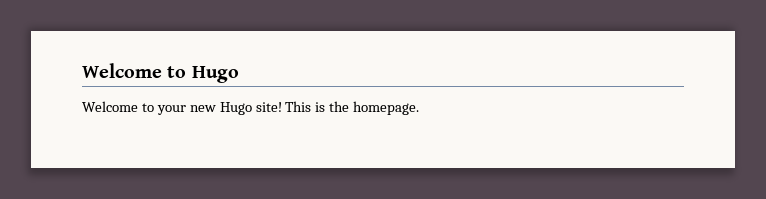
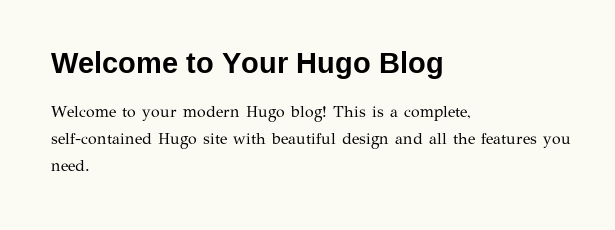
[82,63,239,83] Welcome to Hugo -> [51,51,444,79] Welcome to Your Hugo Blog
[189,101,420,115] new Hugo site! This is the homepage. -> [182,106,471,122] [51,133,571,149] [51,160,90,171] modern Hugo blog! This is a complete, self-contained Hugo site with beautiful design and all the features you need.

